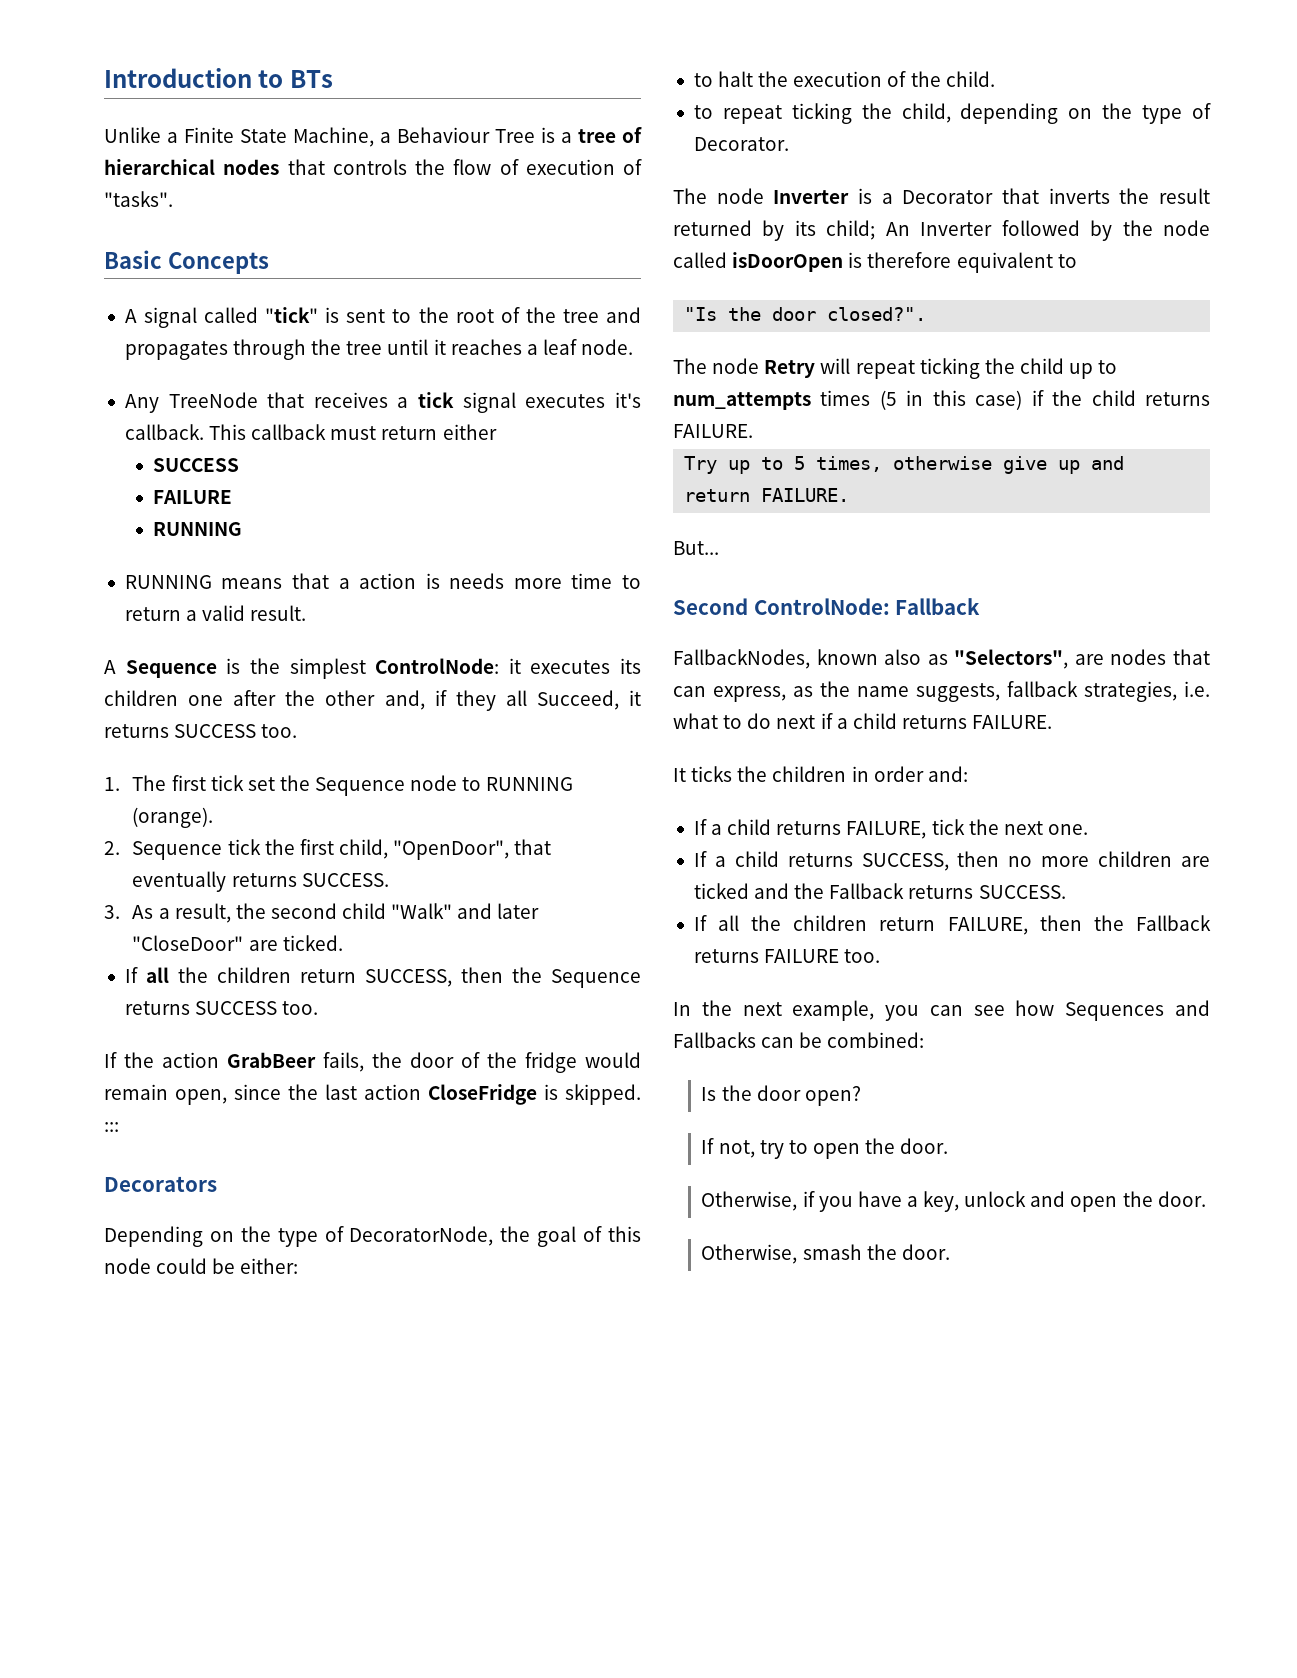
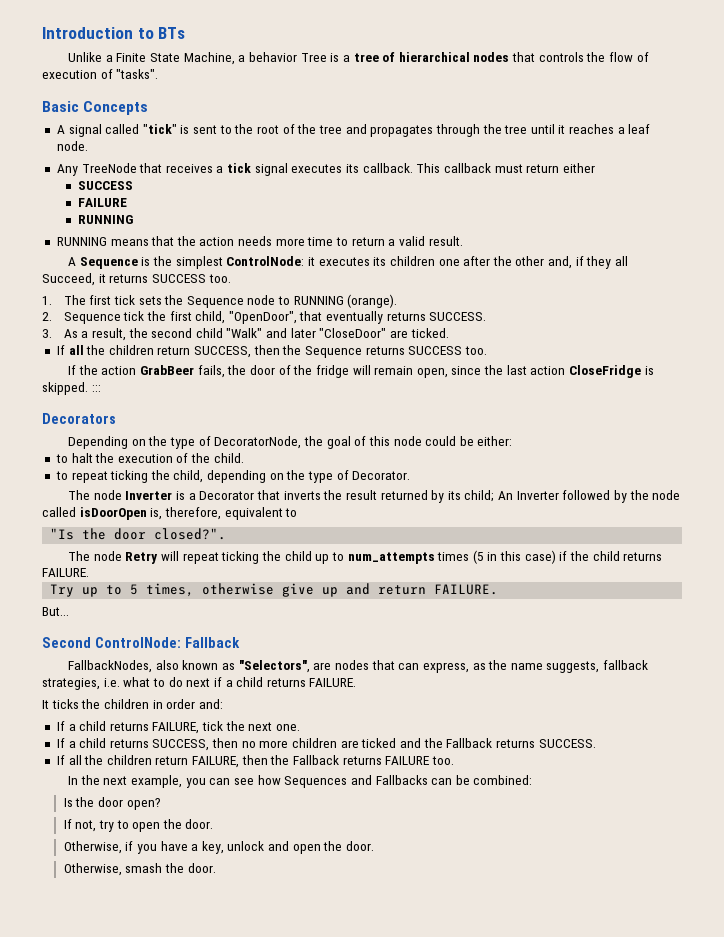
[397,127,490,143] Behaviour -> [248,52,297,62] behavior
[615,392,641,408] it's -> [346,164,360,173] its
[338,573,440,589] a action is -> [176,236,235,246] the action
[247,777,275,791] set -> [138,296,162,305] sets
[585,1052,641,1068] would -> [352,365,371,375] will
[848,252,952,268] is therefore -> [150,507,221,520] is, therefore,
[816,649,922,665] known also -> [155,660,219,670] also known

